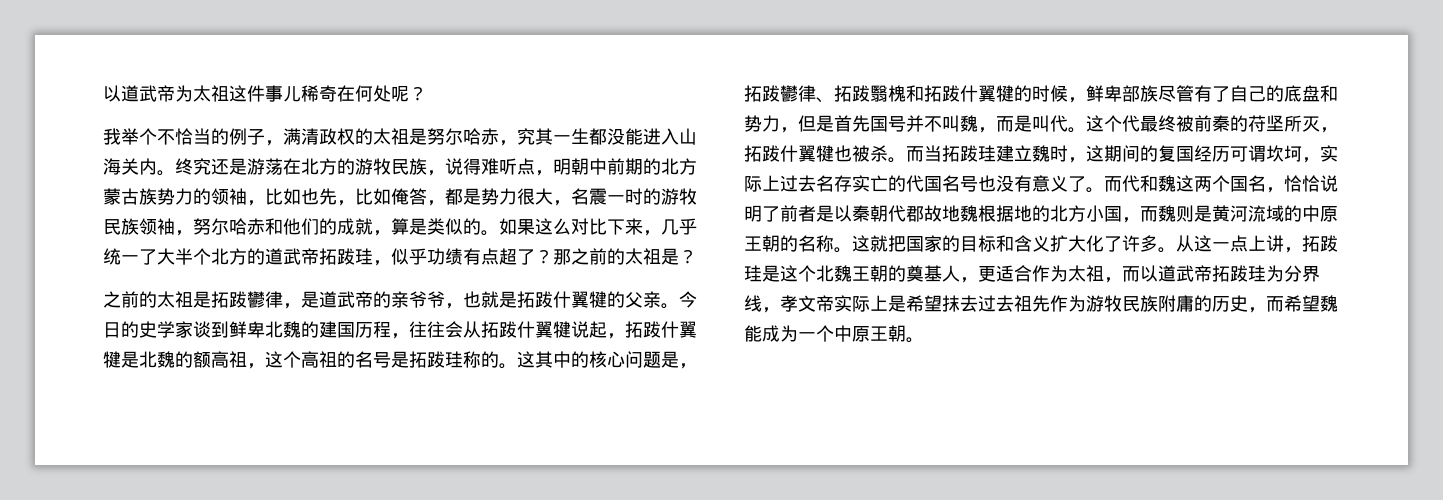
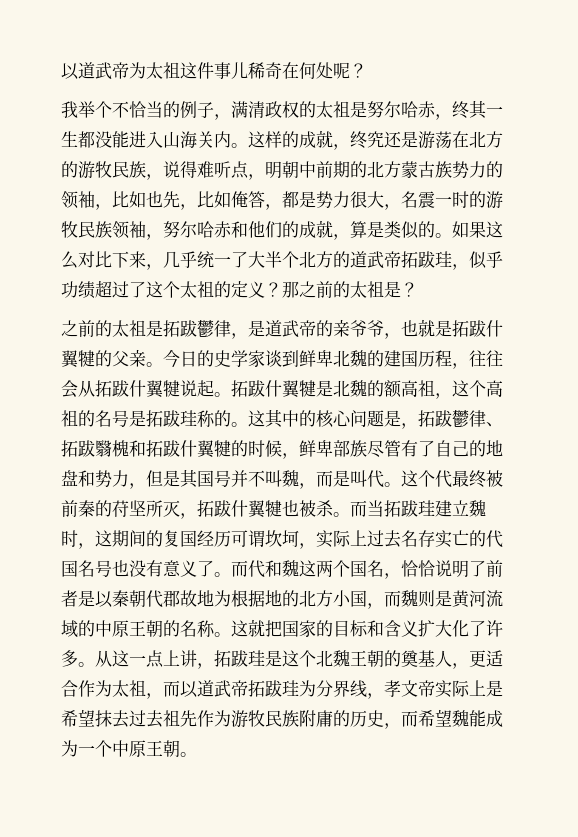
[517,128,535,145] 究 -> [452,101,469,119] 终
(175, 173) none -> [248,130,350,150] 这样的成就，
[463,248,535,265] 有点超了 -> [95,280,265,298] 超过了这个太祖的定义
[607,333,625,339] ， -> [214,392,231,397] 。
[1284,85,1302,102] 底 -> [486,440,503,457] 地
[834,115,870,132] 首先 -> [180,469,198,488] 其
[960,205,978,222] 魏 -> [214,590,231,607] 为

